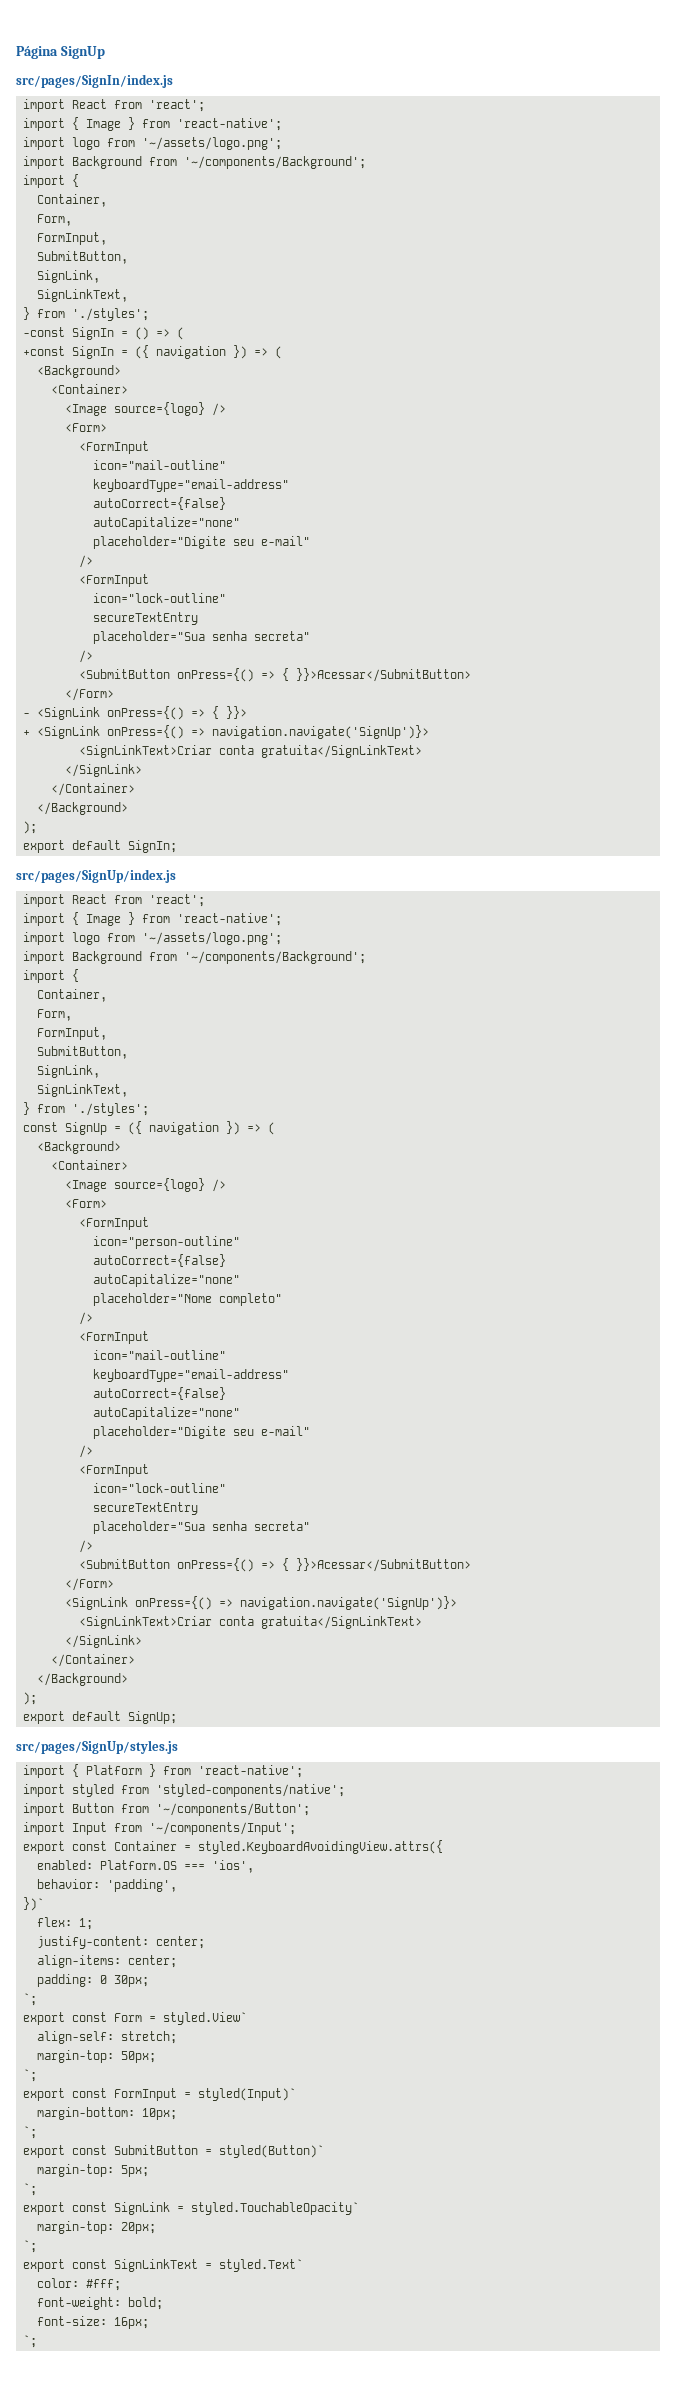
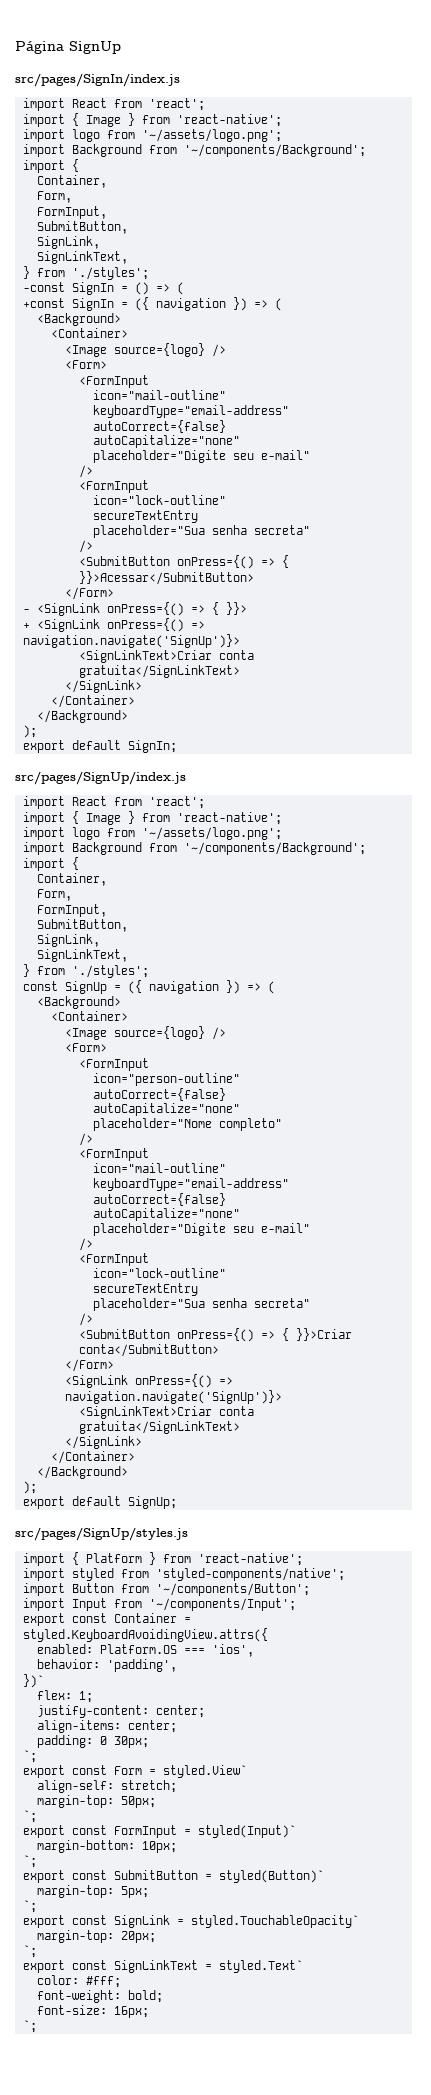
[296,1558,472,1572] }}>Acessar</SubmitButton> -> [295,1328,352,1341] [78,1344,219,1357] }}>Criar conta</SubmitButton>

